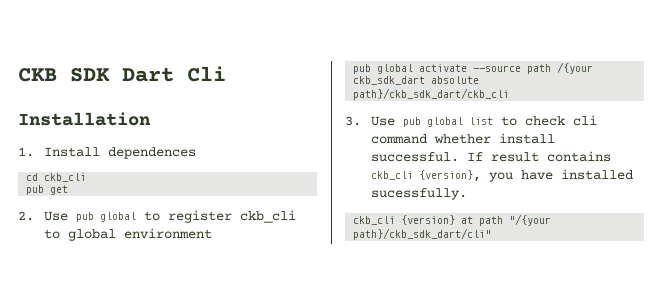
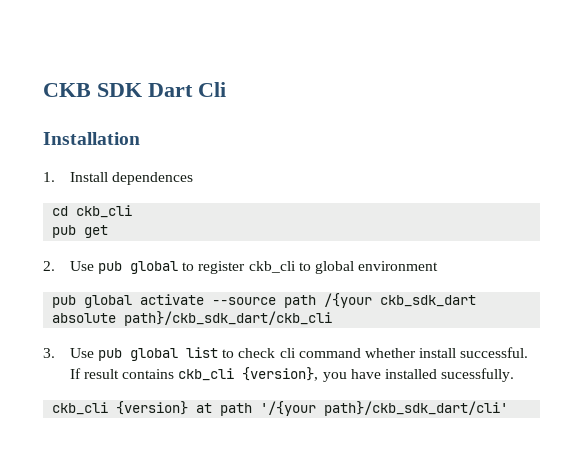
[509,214,552,226] [353,228,492,240] "/{your path}/ckb_sdk_dart/cli" -> [260,401,509,416] '/{your path}/ckb_sdk_dart/cli'

